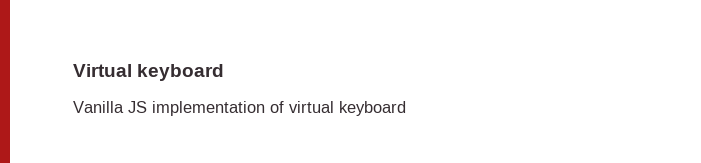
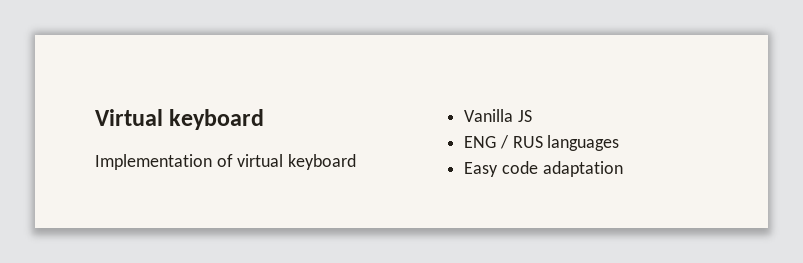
[73,101,406,116] Vanilla JS implementation of virtual keyboard -> [95,154,357,170] [464,109,532,122] [464,135,620,151] [464,161,623,177] Implementation of virtual keyboard // Vanilla JS // ENG / RUS languages // Easy code adaptation

